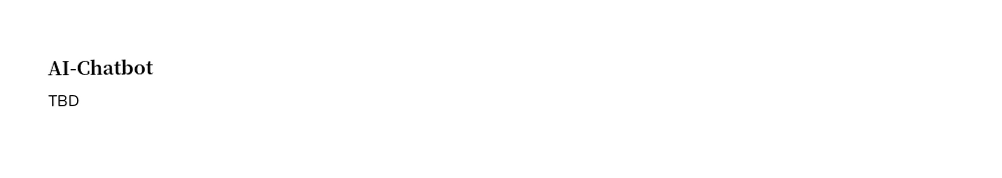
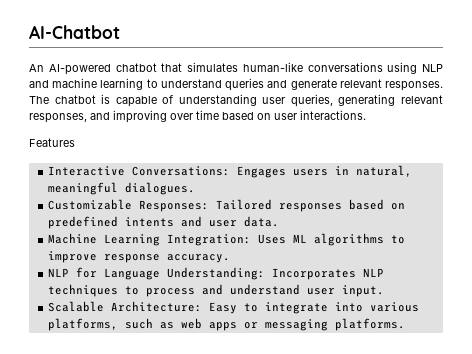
[48,94,80,107] TBD -> [29,62,443,75] [29,78,444,91] [29,94,443,107] [29,110,366,123] [29,138,75,147] [47,165,412,178] [47,182,195,195] [47,199,405,212] [47,216,279,229] [47,233,405,246] [47,251,230,263] [47,267,384,280] [47,284,384,297] [47,301,419,314] [47,318,405,331] An AI-powered chatbot that simulates human-like conversations using NLP and machine learning to understand queries and generate relevant responses. The chatbot is capable of understanding user queries, generating relevant responses, and improving over time based on user interactions. // Features // Interactive Conversations: Engages users in natural, meaningful dialogues. // Customizable Responses: Tailored responses based on predefined intents and user data. // Machine Learning Integration: Uses ML algorithms to improve response accuracy. // NLP for Language Understanding: Incorporates NLP techniques to process and understand user input. // Scalable Architecture: Easy to integrate into various platforms, such as web apps or messaging platforms.

